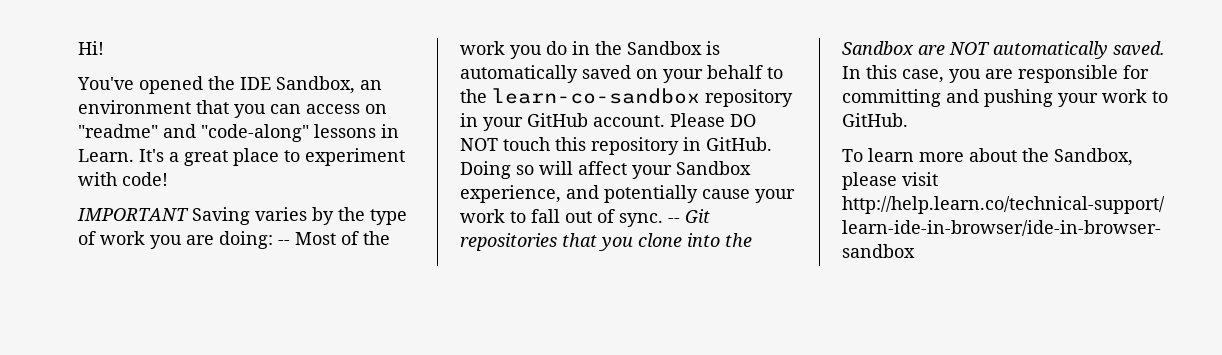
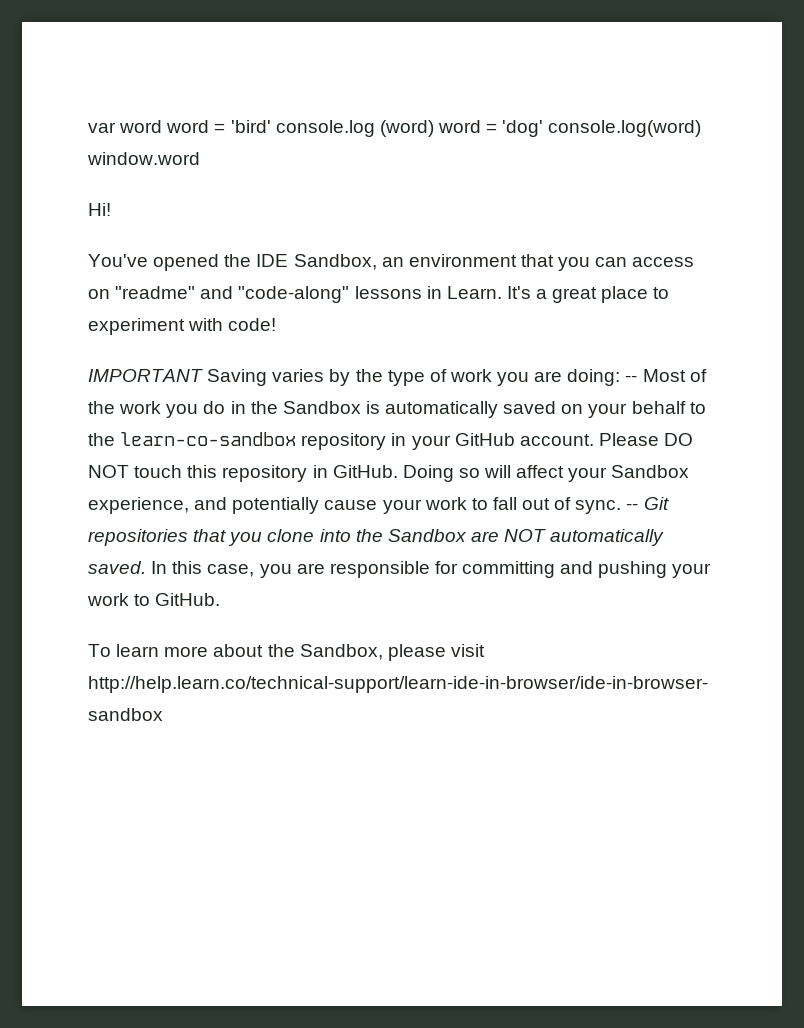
(78, 48) none -> [88,120,702,137] [87,152,200,165] var word word = 'bird' console.log (word) word = 'dog' console.log(word) window.word //

